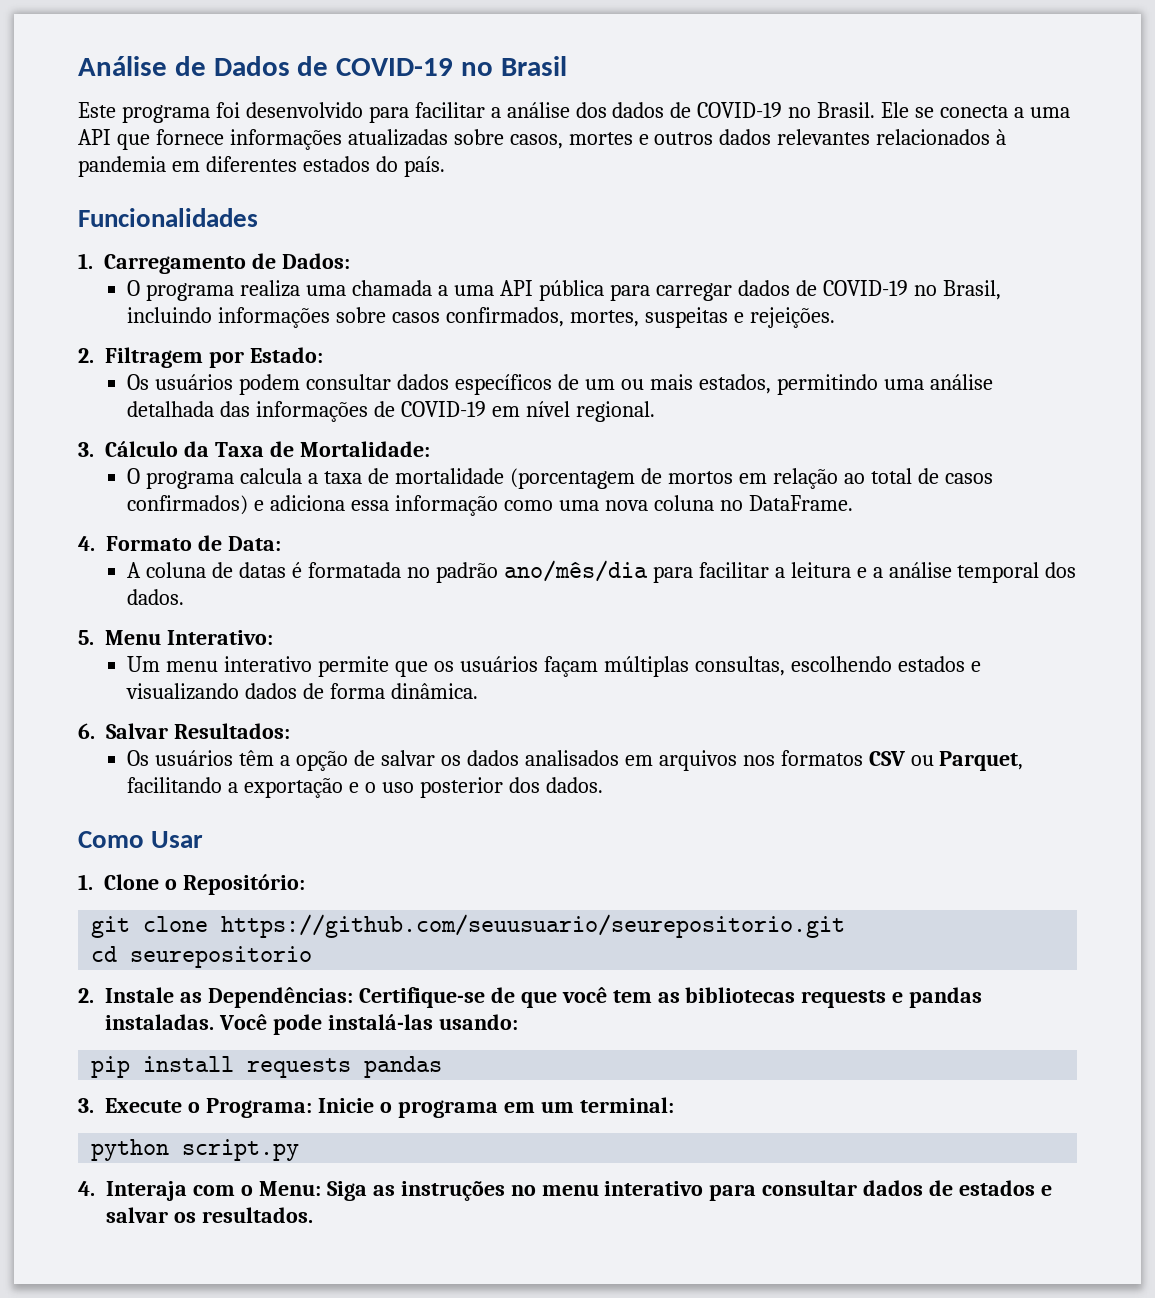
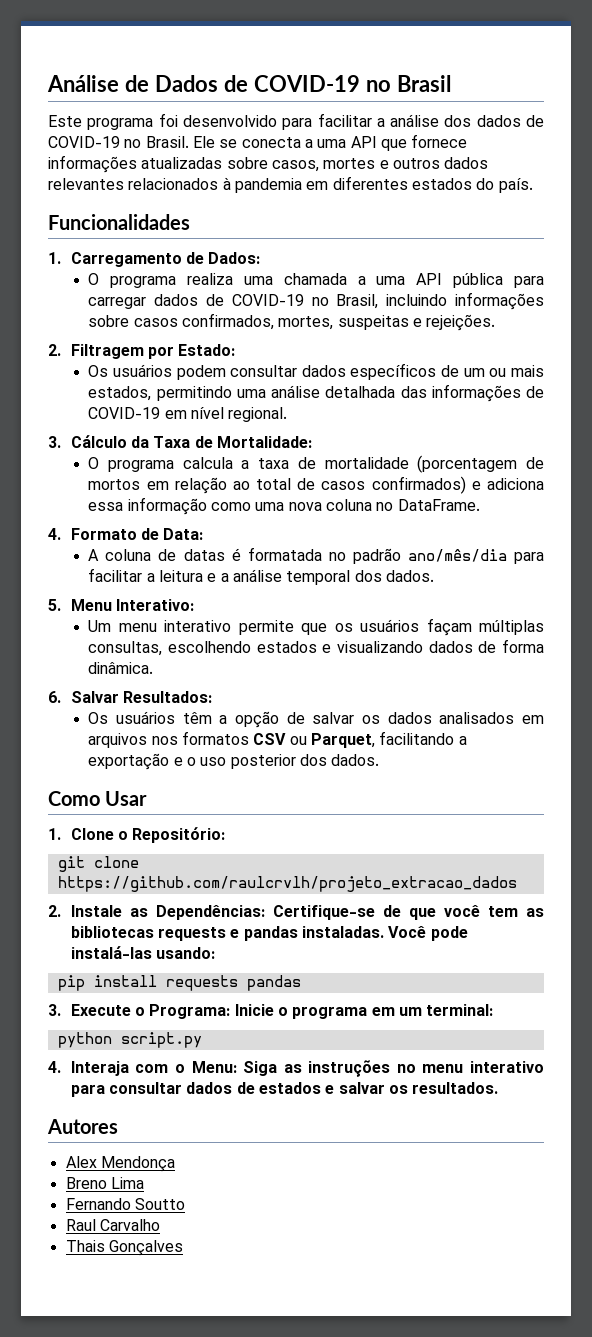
[221,914,846,938] [91,946,313,968] https://github.com/seuusuario/seurepositorio.git // cd seurepositorio -> [57,876,517,892] https://github.com/raulcrvlh/projeto_extracao_dados
(313, 1215) none -> [47,1119,118,1134] [65,1156,175,1172] [65,1177,144,1189] [65,1198,185,1210] [65,1219,160,1231] [65,1240,183,1256] // Autores // Alex Mendonça // Breno Lima // Fernando Soutto // Raul Carvalho // Thais Gonçalves

